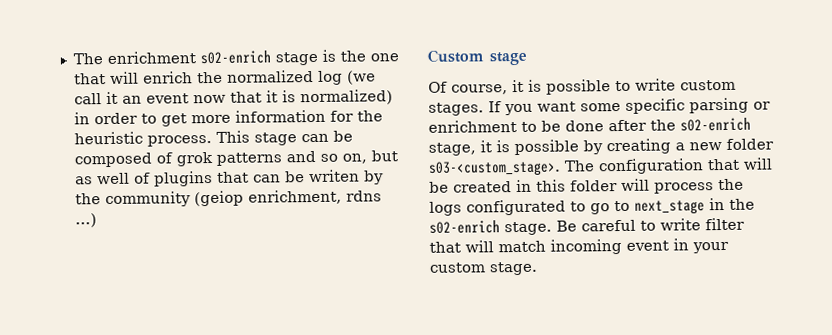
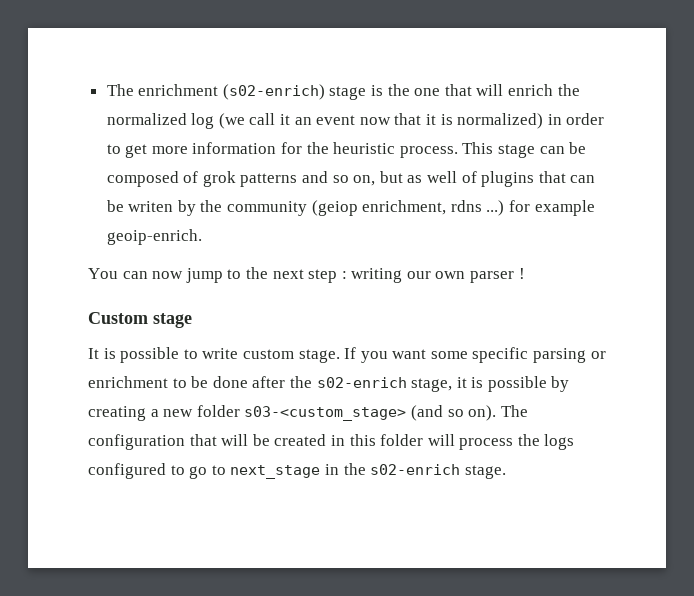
[199,50,271,65] s02-enrich -> [222,84,325,100] (s02-enrich)
(97, 220) none -> [509,200,595,216] [106,229,202,245] [88,267,525,283] for example geoip-enrich. // You can now jump to the next step : writing our own parser !
[428,79,524,95] Of course, it -> [88,348,99,359] It
[428,102,484,116] stages. -> [298,349,340,363] stage.
[428,160,561,177] s03-<custom_stage>. -> [244,405,497,421] s03-<custom_stage> (and so on).
[466,199,566,216] configurated -> [88,463,166,479] configured
[556,217,745,232] [429,238,729,255] [429,261,538,276] Be careful to write filter that will match incoming event in your custom stage. -> (506, 472) none

